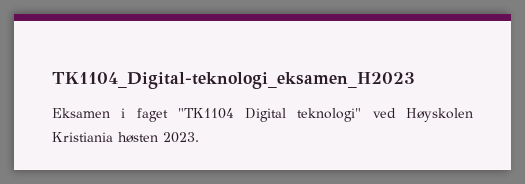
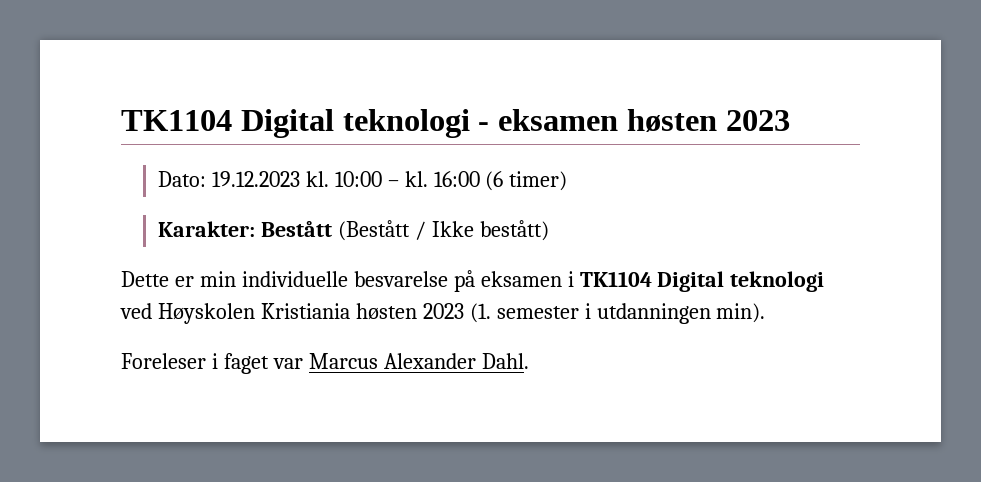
[52,72,415,89] [52,108,473,122] [52,132,199,143] TK1104_Digital-teknologi_eksamen_H2023 // Eksamen i faget "TK1104 Digital teknologi" ved Høyskolen Kristiania høsten 2023. -> [121,109,790,138] [157,171,568,191] [157,220,549,241] [121,270,825,292] [120,303,766,324] [121,353,529,374] TK1104 Digital teknologi - eksamen høsten 2023 // Dato: 19.12.2023 kl. 10:00 – kl. 16:00 (6 timer) // Karakter: Bestått (Bestått / Ikke bestått) // Dette er min individuelle besvarelse på eksamen i TK1104 Digital teknologi ved Høyskolen Kristiania høsten 2023 (1. semester i utdanningen min). // Foreleser i faget var Marcus Alexander Dahl.

